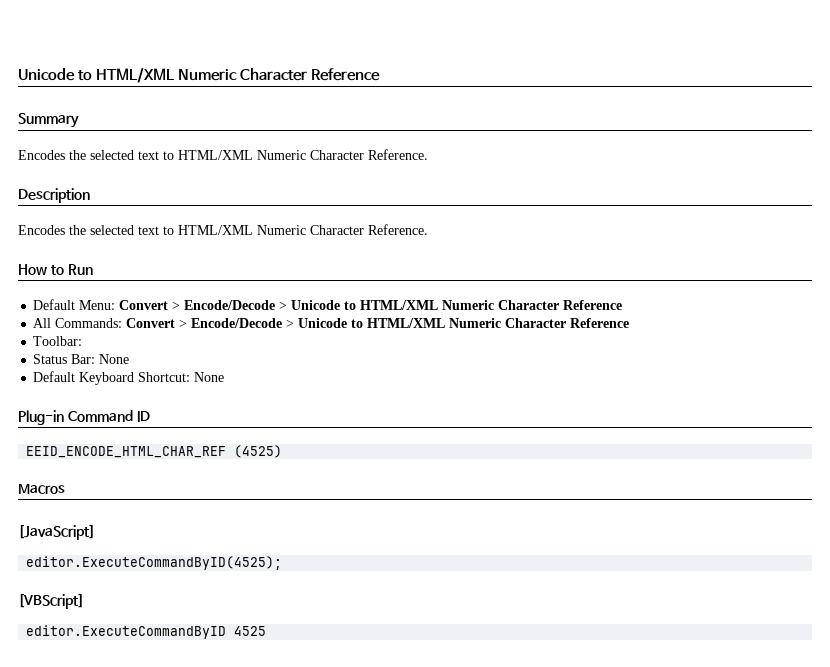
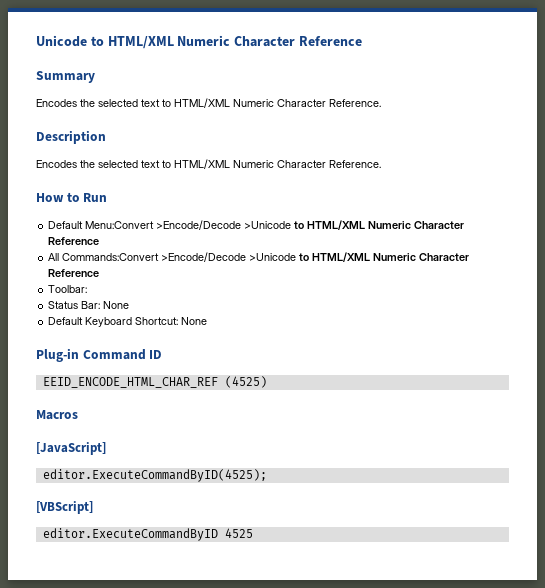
[79,300,341,310] Menu: Convert > Encode/Decode > Unicode -> [85,220,292,230] Menu:Convert >Encode/Decode >Unicode
[55,318,348,328] Commands: Convert > Encode/Decode > Unicode -> [62,252,297,262] Commands:Convert >Encode/Decode >Unicode

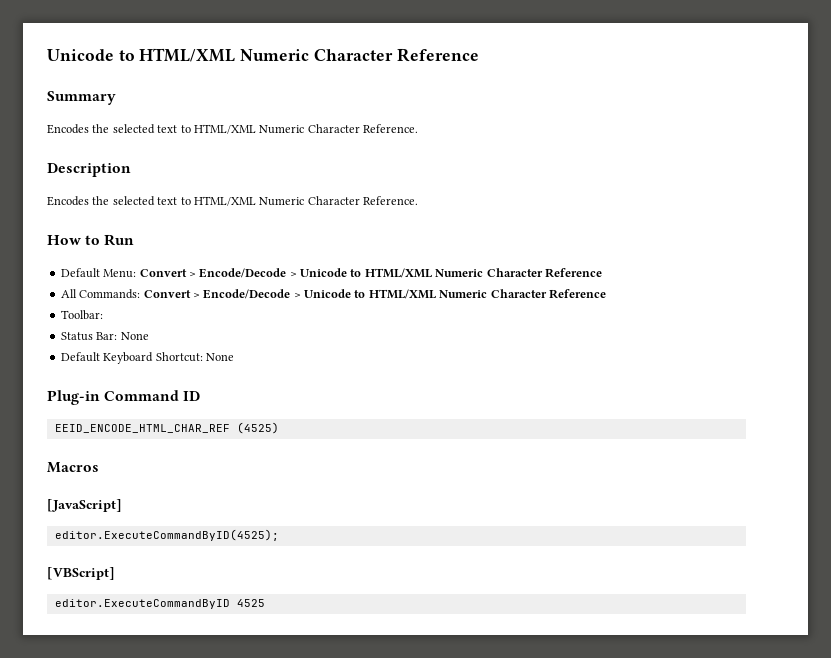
[85,220,292,230] Menu:Convert >Encode/Decode >Unicode -> [103,268,347,278] Menu: Convert > Encode/Decode > Unicode
[62,252,297,262] Commands:Convert >Encode/Decode >Unicode -> [79,289,351,299] Commands: Convert > Encode/Decode > Unicode

